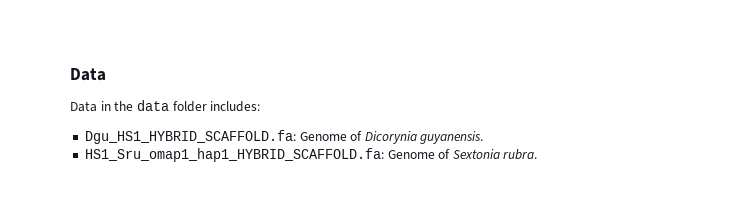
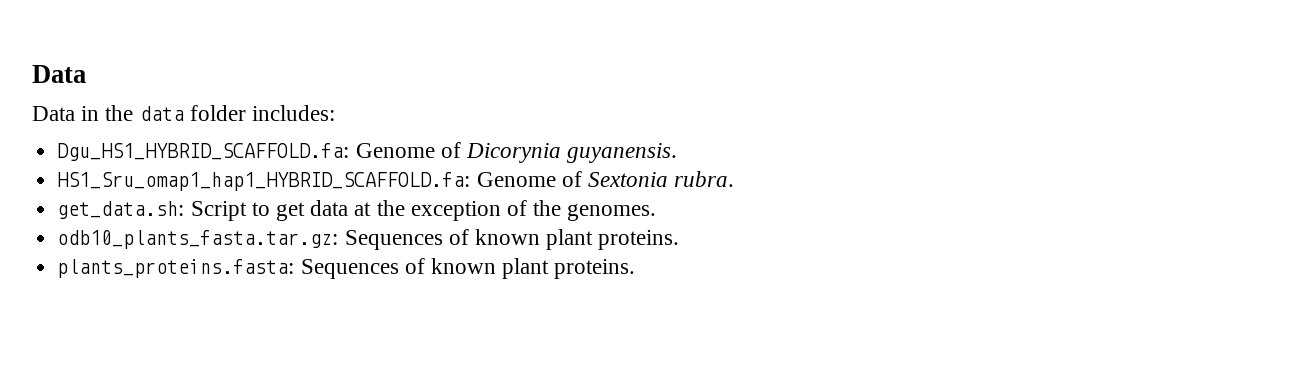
(538, 154) none -> [57,200,657,221] [57,229,680,250] [57,258,636,279] // get_data.sh: Script to get data at the exception of the genomes. // odb10_plants_fasta.tar.gz: Sequences of known plant proteins. // plants_proteins.fasta: Sequences of known plant proteins.

